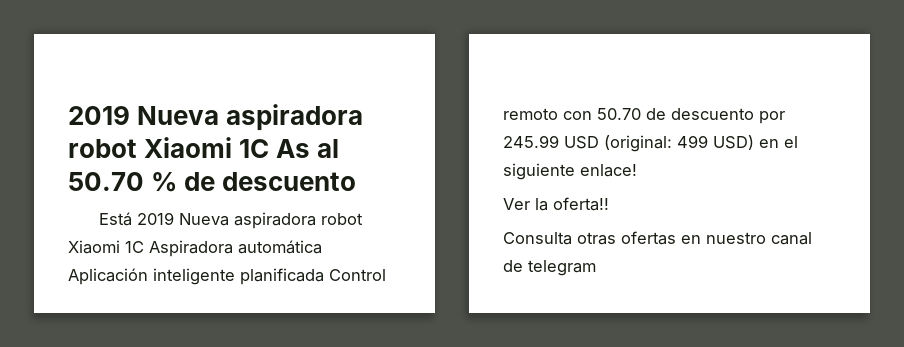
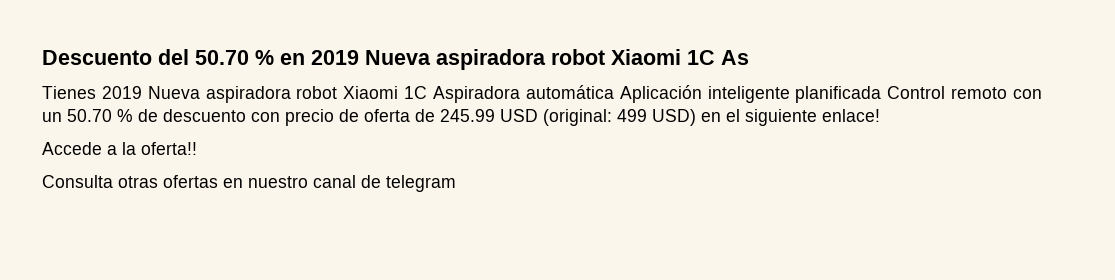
(68, 115) none -> [42,49,305,65] Descuento del 50.70 % en
[317,139,340,158] [68,172,357,192] [99,212,133,226] al 50.70 % de descuento // Está -> [42,86,96,99] // Tienes
[597,108,785,124] 50.70 de descuento por -> [42,109,435,126] un 50.70 % de descuento con precio de oferta de
[503,198,530,210] Ver -> [42,142,117,155] Accede a

